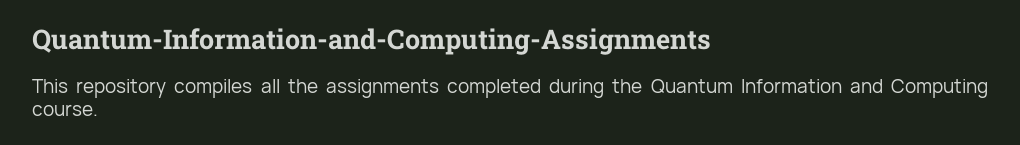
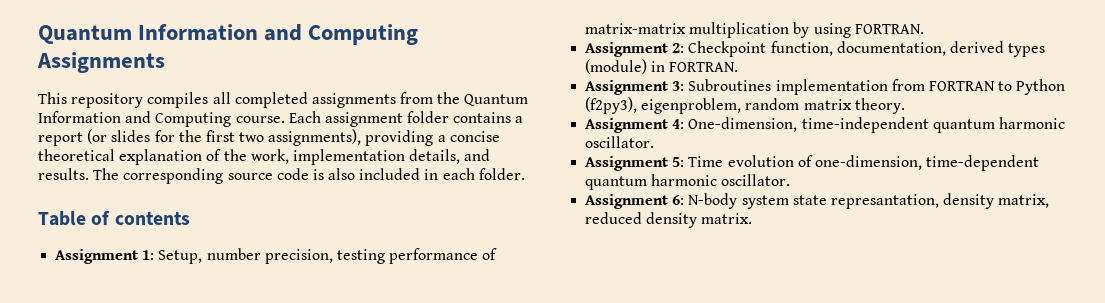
[32,28,711,55] Quantum-Information-and-Computing-Assignments -> [38,24,419,45] [37,52,165,73] Quantum Information and Computing Assignments
[287,79,605,98] the assignments completed during -> [234,92,434,108] completed assignments from
(98, 110) none -> [288,111,524,127] [38,129,500,146] [38,149,491,165] [38,168,525,184] [38,210,190,226] [55,248,498,264] [585,22,924,38] [585,41,1046,57] [585,59,739,74] [585,79,1066,95] [585,97,905,114] [585,117,1065,133] [585,136,655,148] [585,155,1040,171] [585,174,791,190] [585,193,1050,209] [585,212,753,228] Each assignment folder contains a report (or slides for the first two assignments), providing a concise theoretical explanation of the work, implementation details, and results. The corresponding source code is also included in each folder. // Table of contents // Assignment 1: Setup, number precision, testing performance of matrix-matrix multiplication by using FORTRAN. // Assignment 2: Checkpoint function, documentation, derived types (module) in FORTRAN. // Assignment 3: Subroutines implementation from FORTRAN to Python (f2py3), eigenproblem, random matrix theory. // Assignment 4: One-dimension, time-independent quantum harmonic oscillator. // Assignment 5: Time evolution of one-dimension, time-dependent quantum harmonic oscillator. // Assignment 6: N-body system state represantation, density matrix, reduced density matrix.

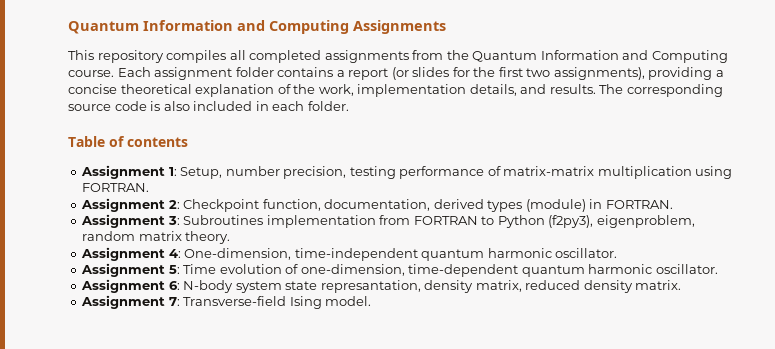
[793,22,810,38] by -> (692, 172) none
(753, 218) none -> [81,295,372,309] // Assignment 7: Transverse-field Ising model.

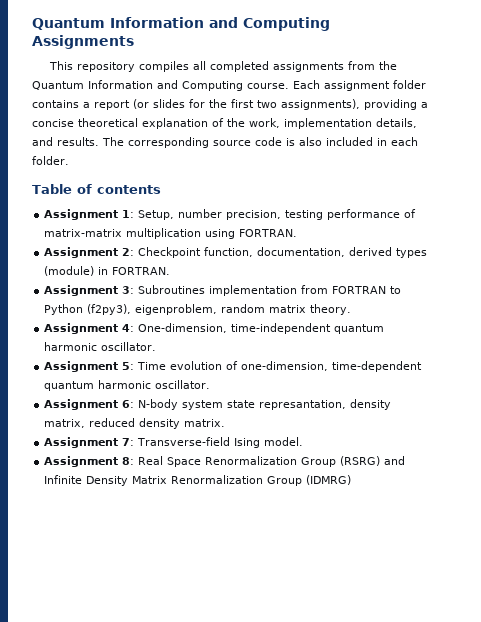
(372, 301) none -> [44,456,406,467] [44,475,352,486] // Assignment 8: Real Space Renormalization Group (RSRG) and Infinite Density Matrix Renormalization Group (IDMRG)

